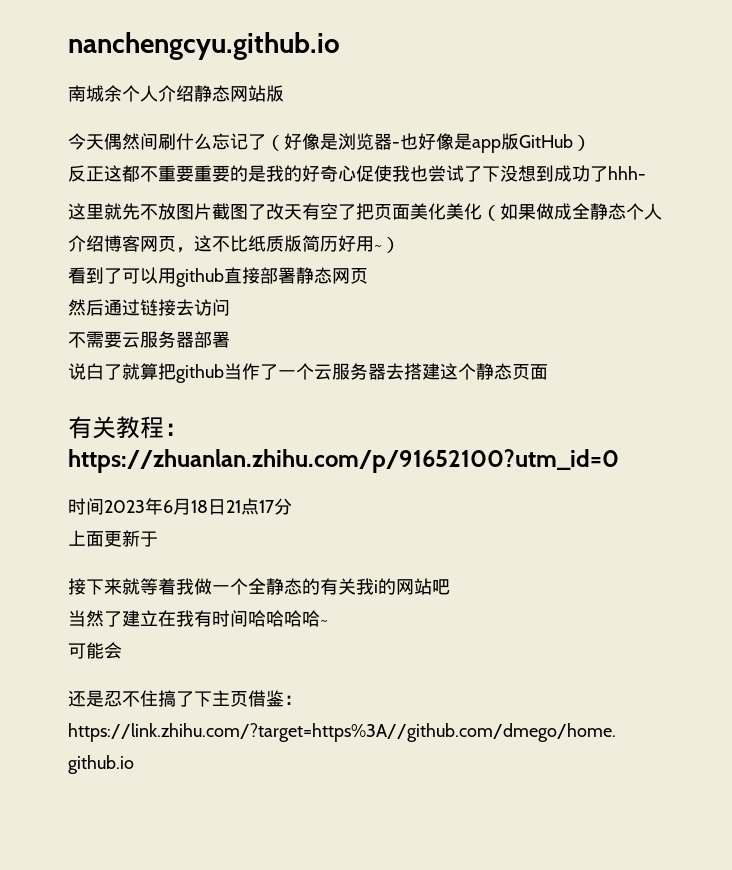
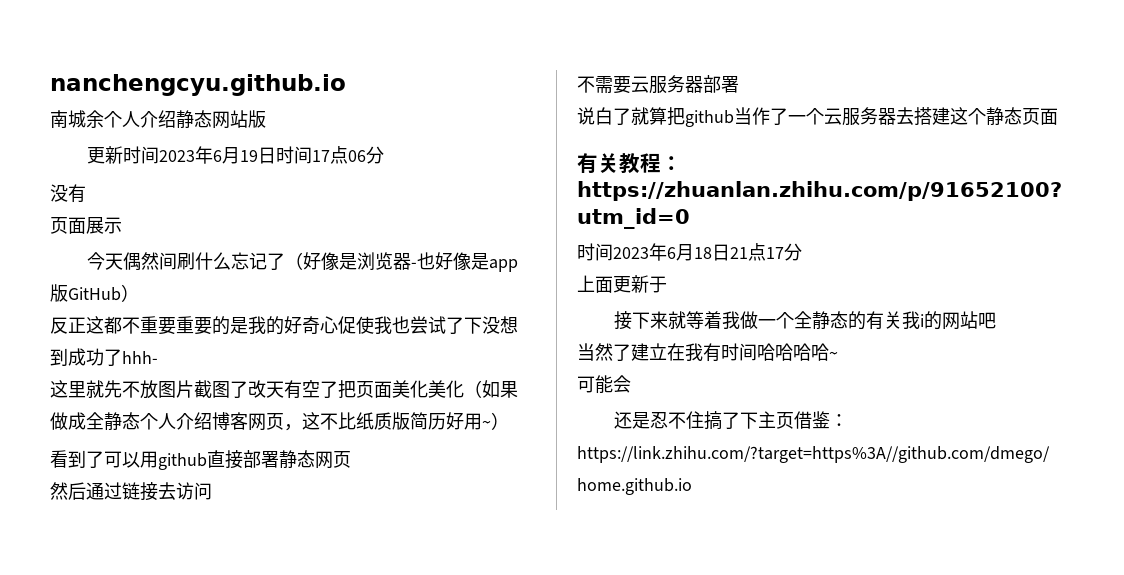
(284, 93) none -> [87,146,385,164] [50,184,86,203] [50,217,122,234] // 更新时间2023年6月19日时间17点06分 // 没有 // 页面展示

